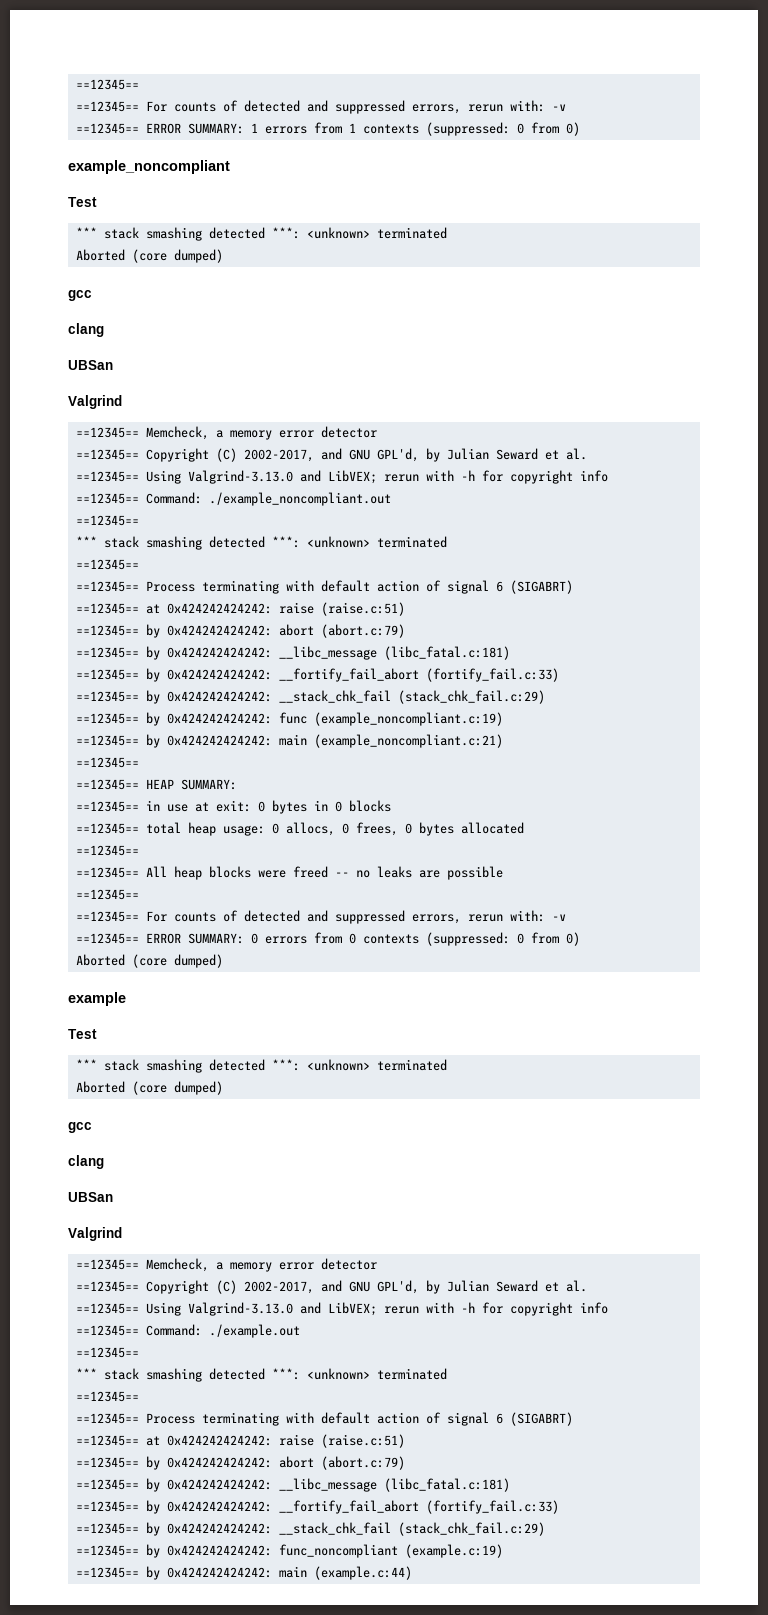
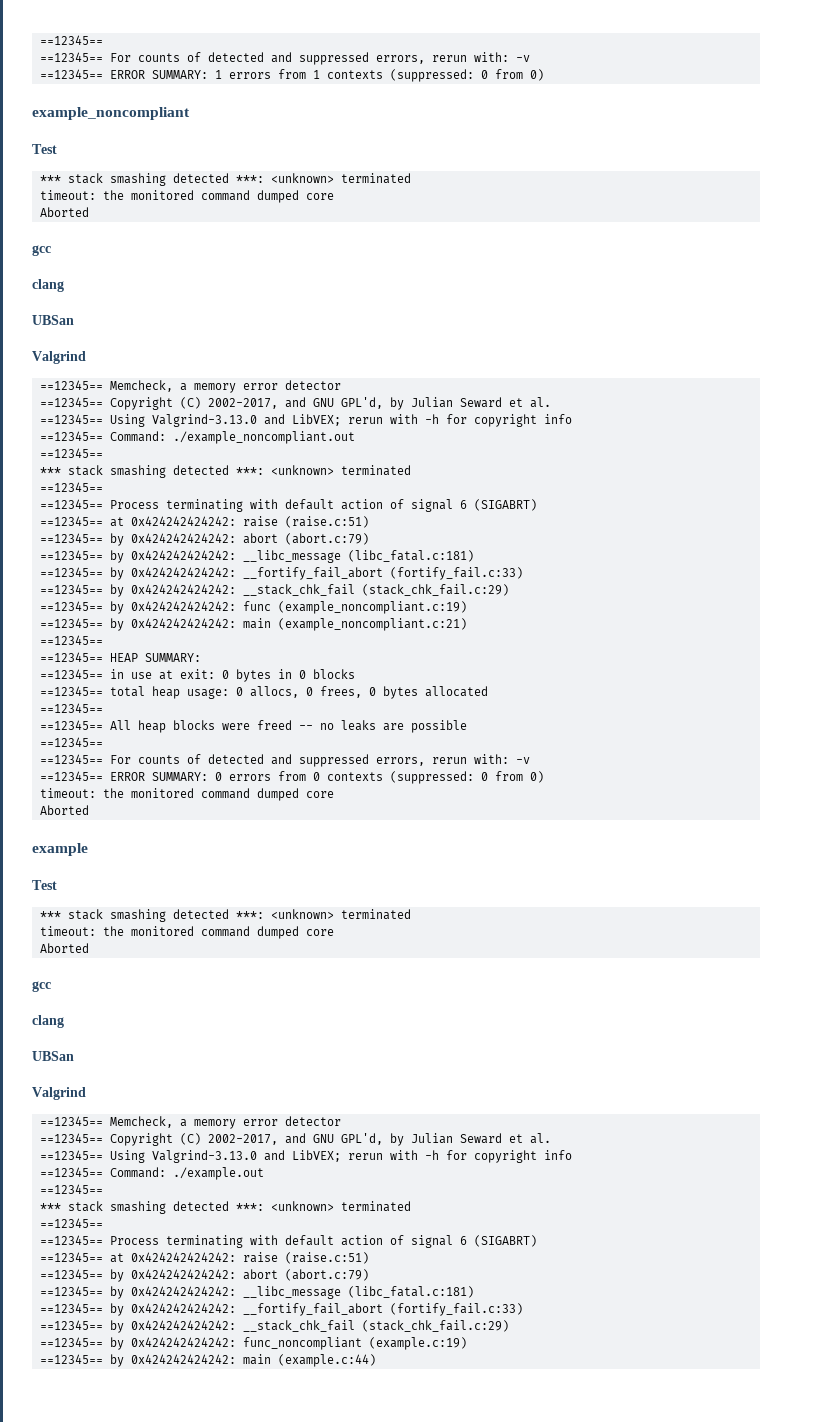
[75,249,223,263] // Aborted (core dumped) -> [39,190,334,203] [39,207,89,217] // timeout: the monitored command dumped core // Aborted
[75,954,223,968] // Aborted (core dumped) -> [39,788,334,801] [39,805,89,815] // timeout: the monitored command dumped core // Aborted
[75,1081,223,1095] // Aborted (core dumped) -> [39,926,334,939] [39,943,89,953] // timeout: the monitored command dumped core // Aborted

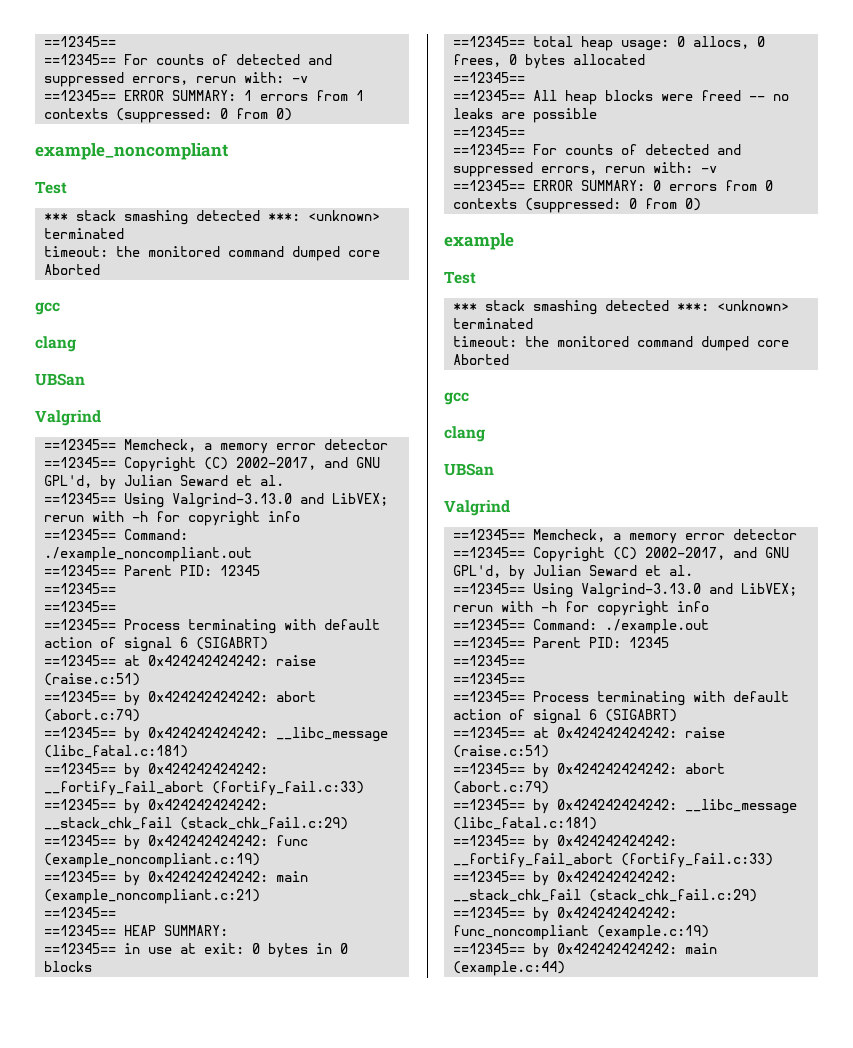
[39,465,411,478] // *** stack smashing detected ***: <unknown> terminated -> [124,565,260,576] [44,583,116,594] Parent PID: 12345 // ==12345==
[39,788,334,801] [39,805,89,815] // timeout: the monitored command dumped core // Aborted -> (701, 204) none
[39,1201,411,1214] // *** stack smashing detected ***: <unknown> terminated -> [533,637,669,648] [453,655,525,666] Parent PID: 12345 // ==12345==

